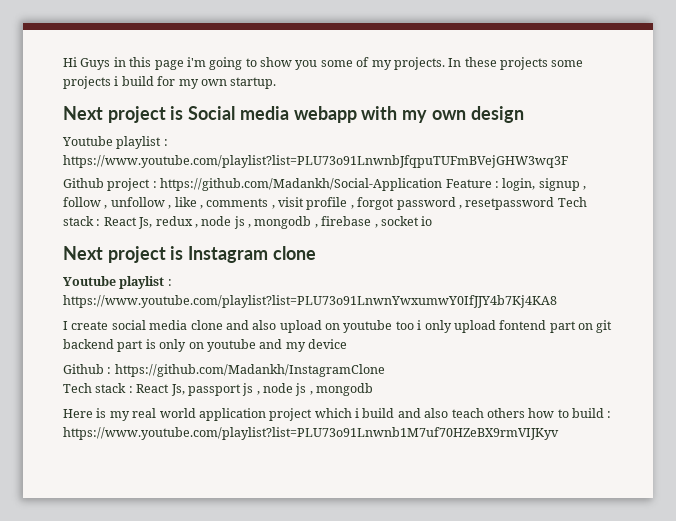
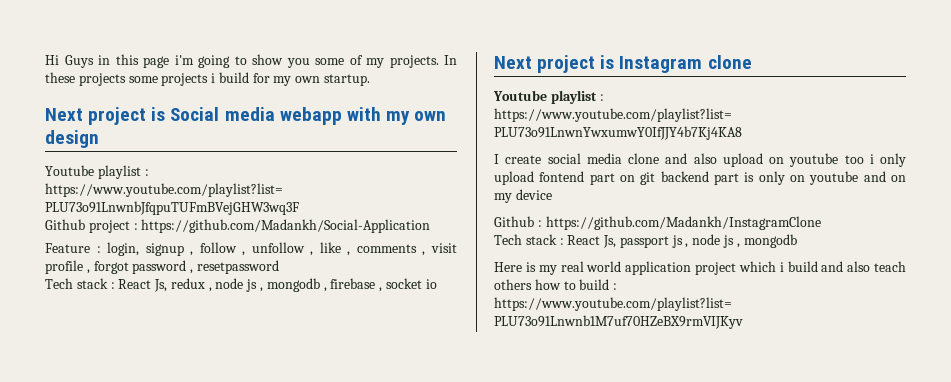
(443, 184) none -> (431, 226) //
(555, 203) none -> (279, 267) //
(283, 344) none -> [891,175,906,182] on

